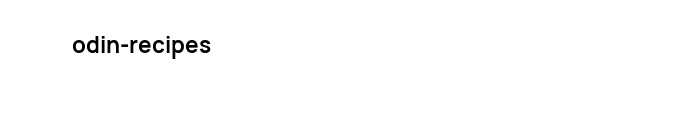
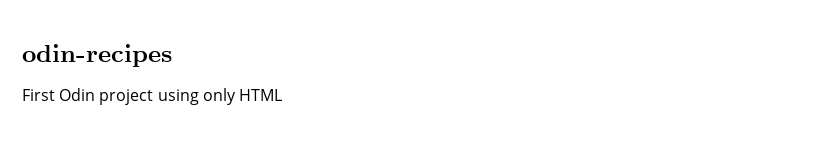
(211, 47) none -> [22,88,282,105] // First Odin project using only HTML

